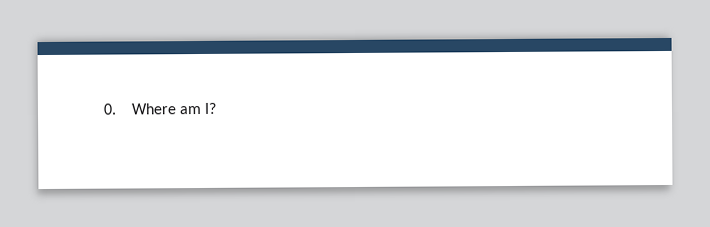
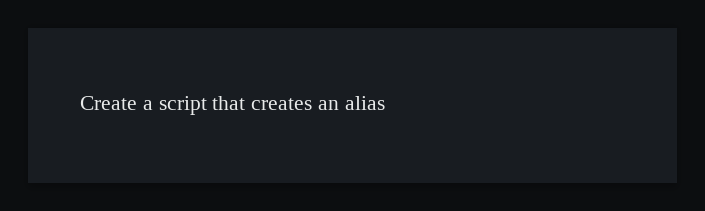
[103,102,216,115] 0. Where am I? -> [80,96,385,115] Create a script that creates an alias

